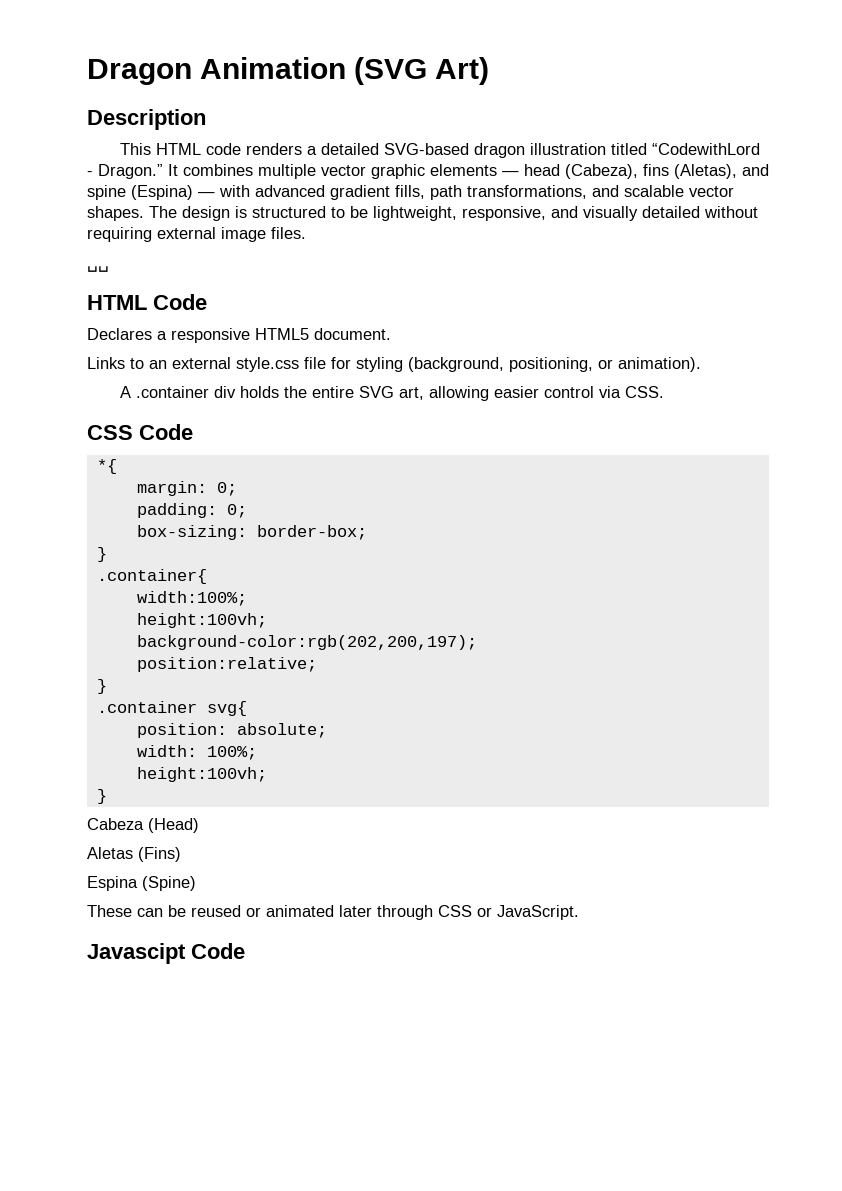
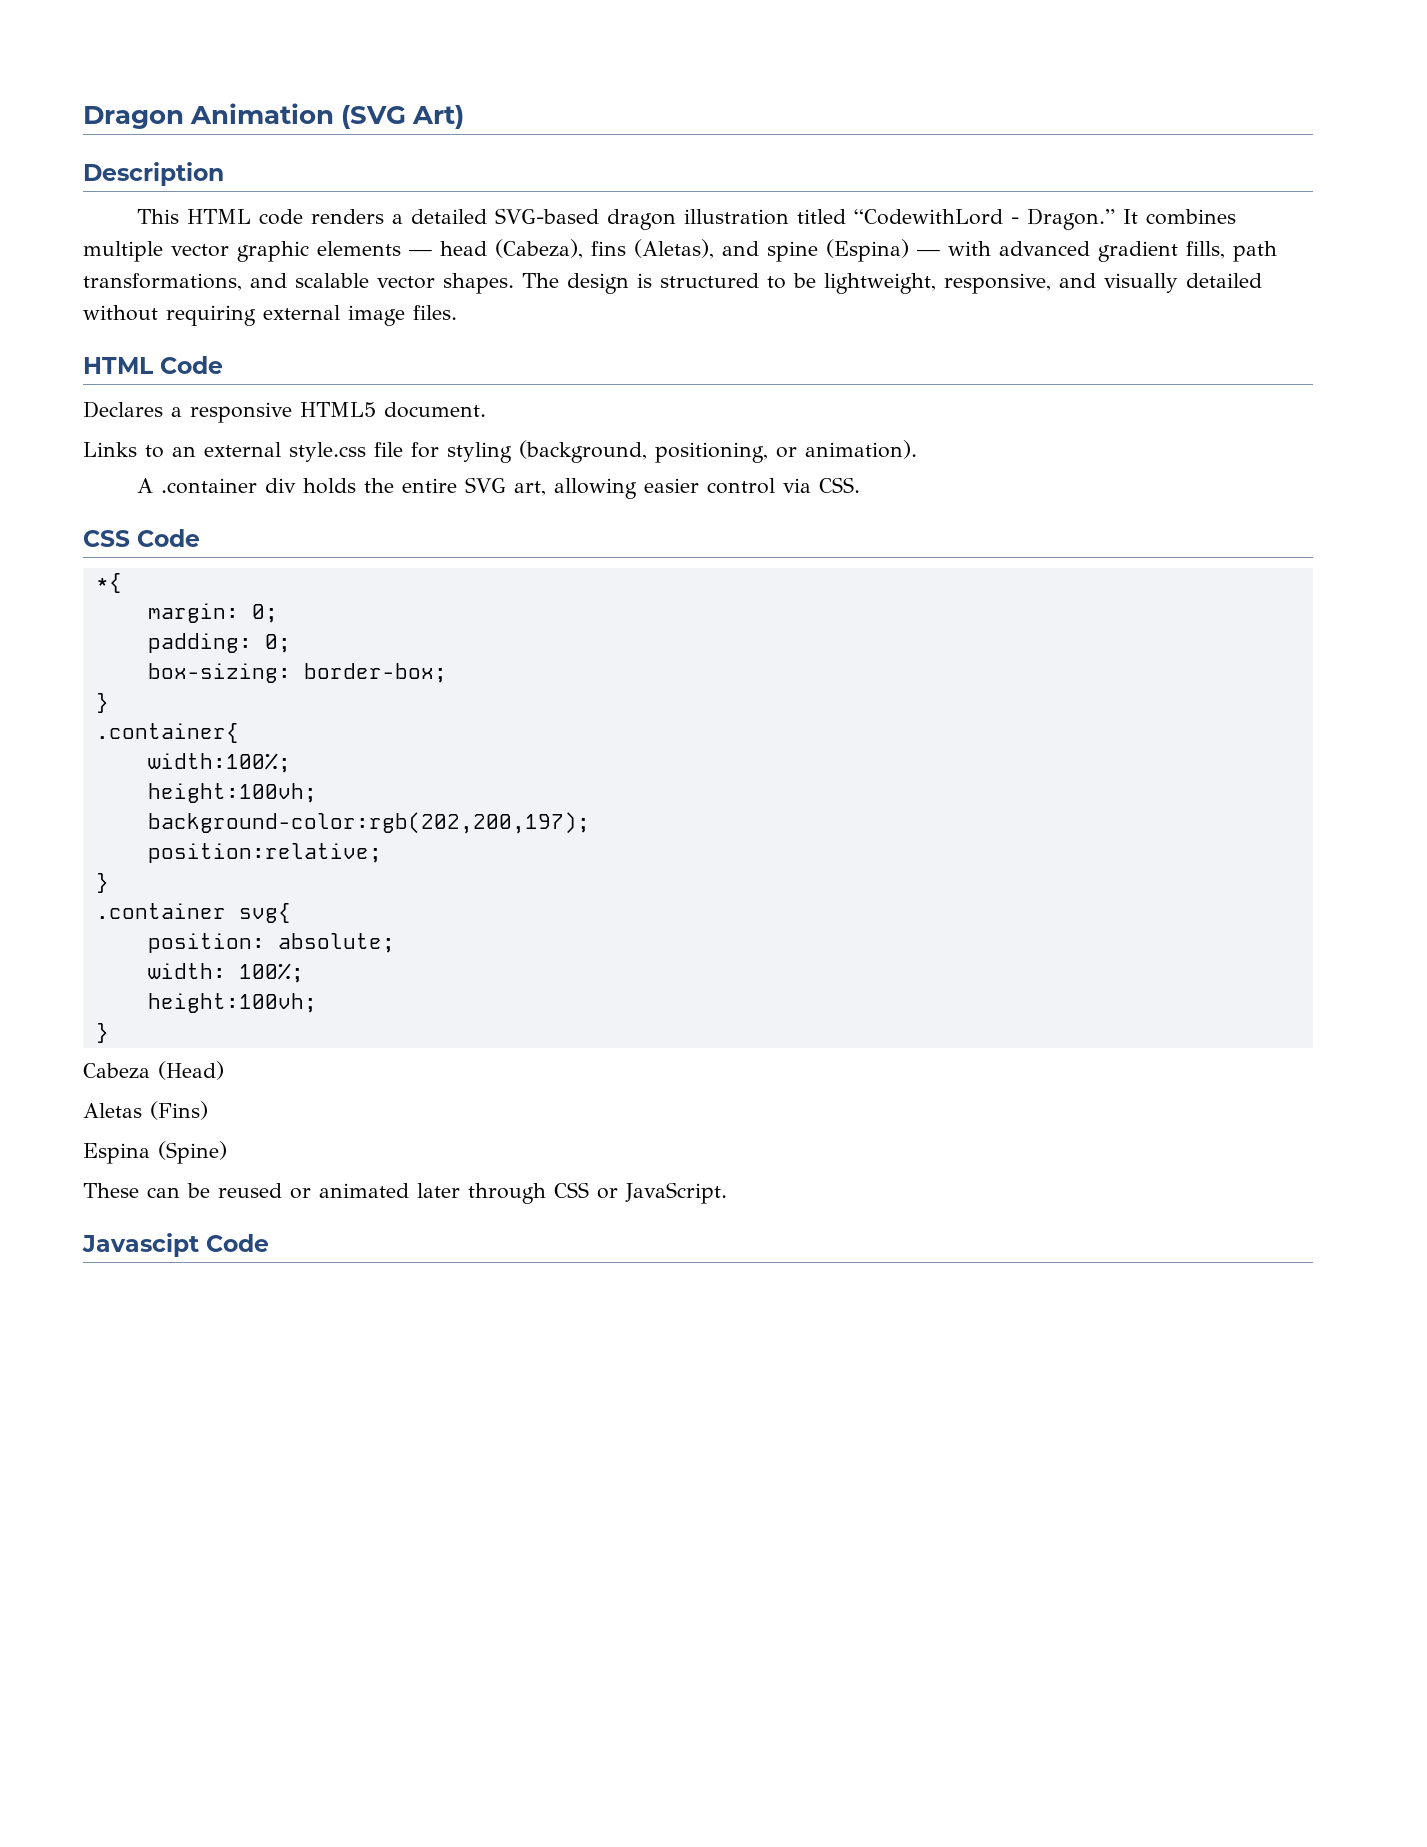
[87,266,109,272] // ␣␣ -> (457, 312) none

